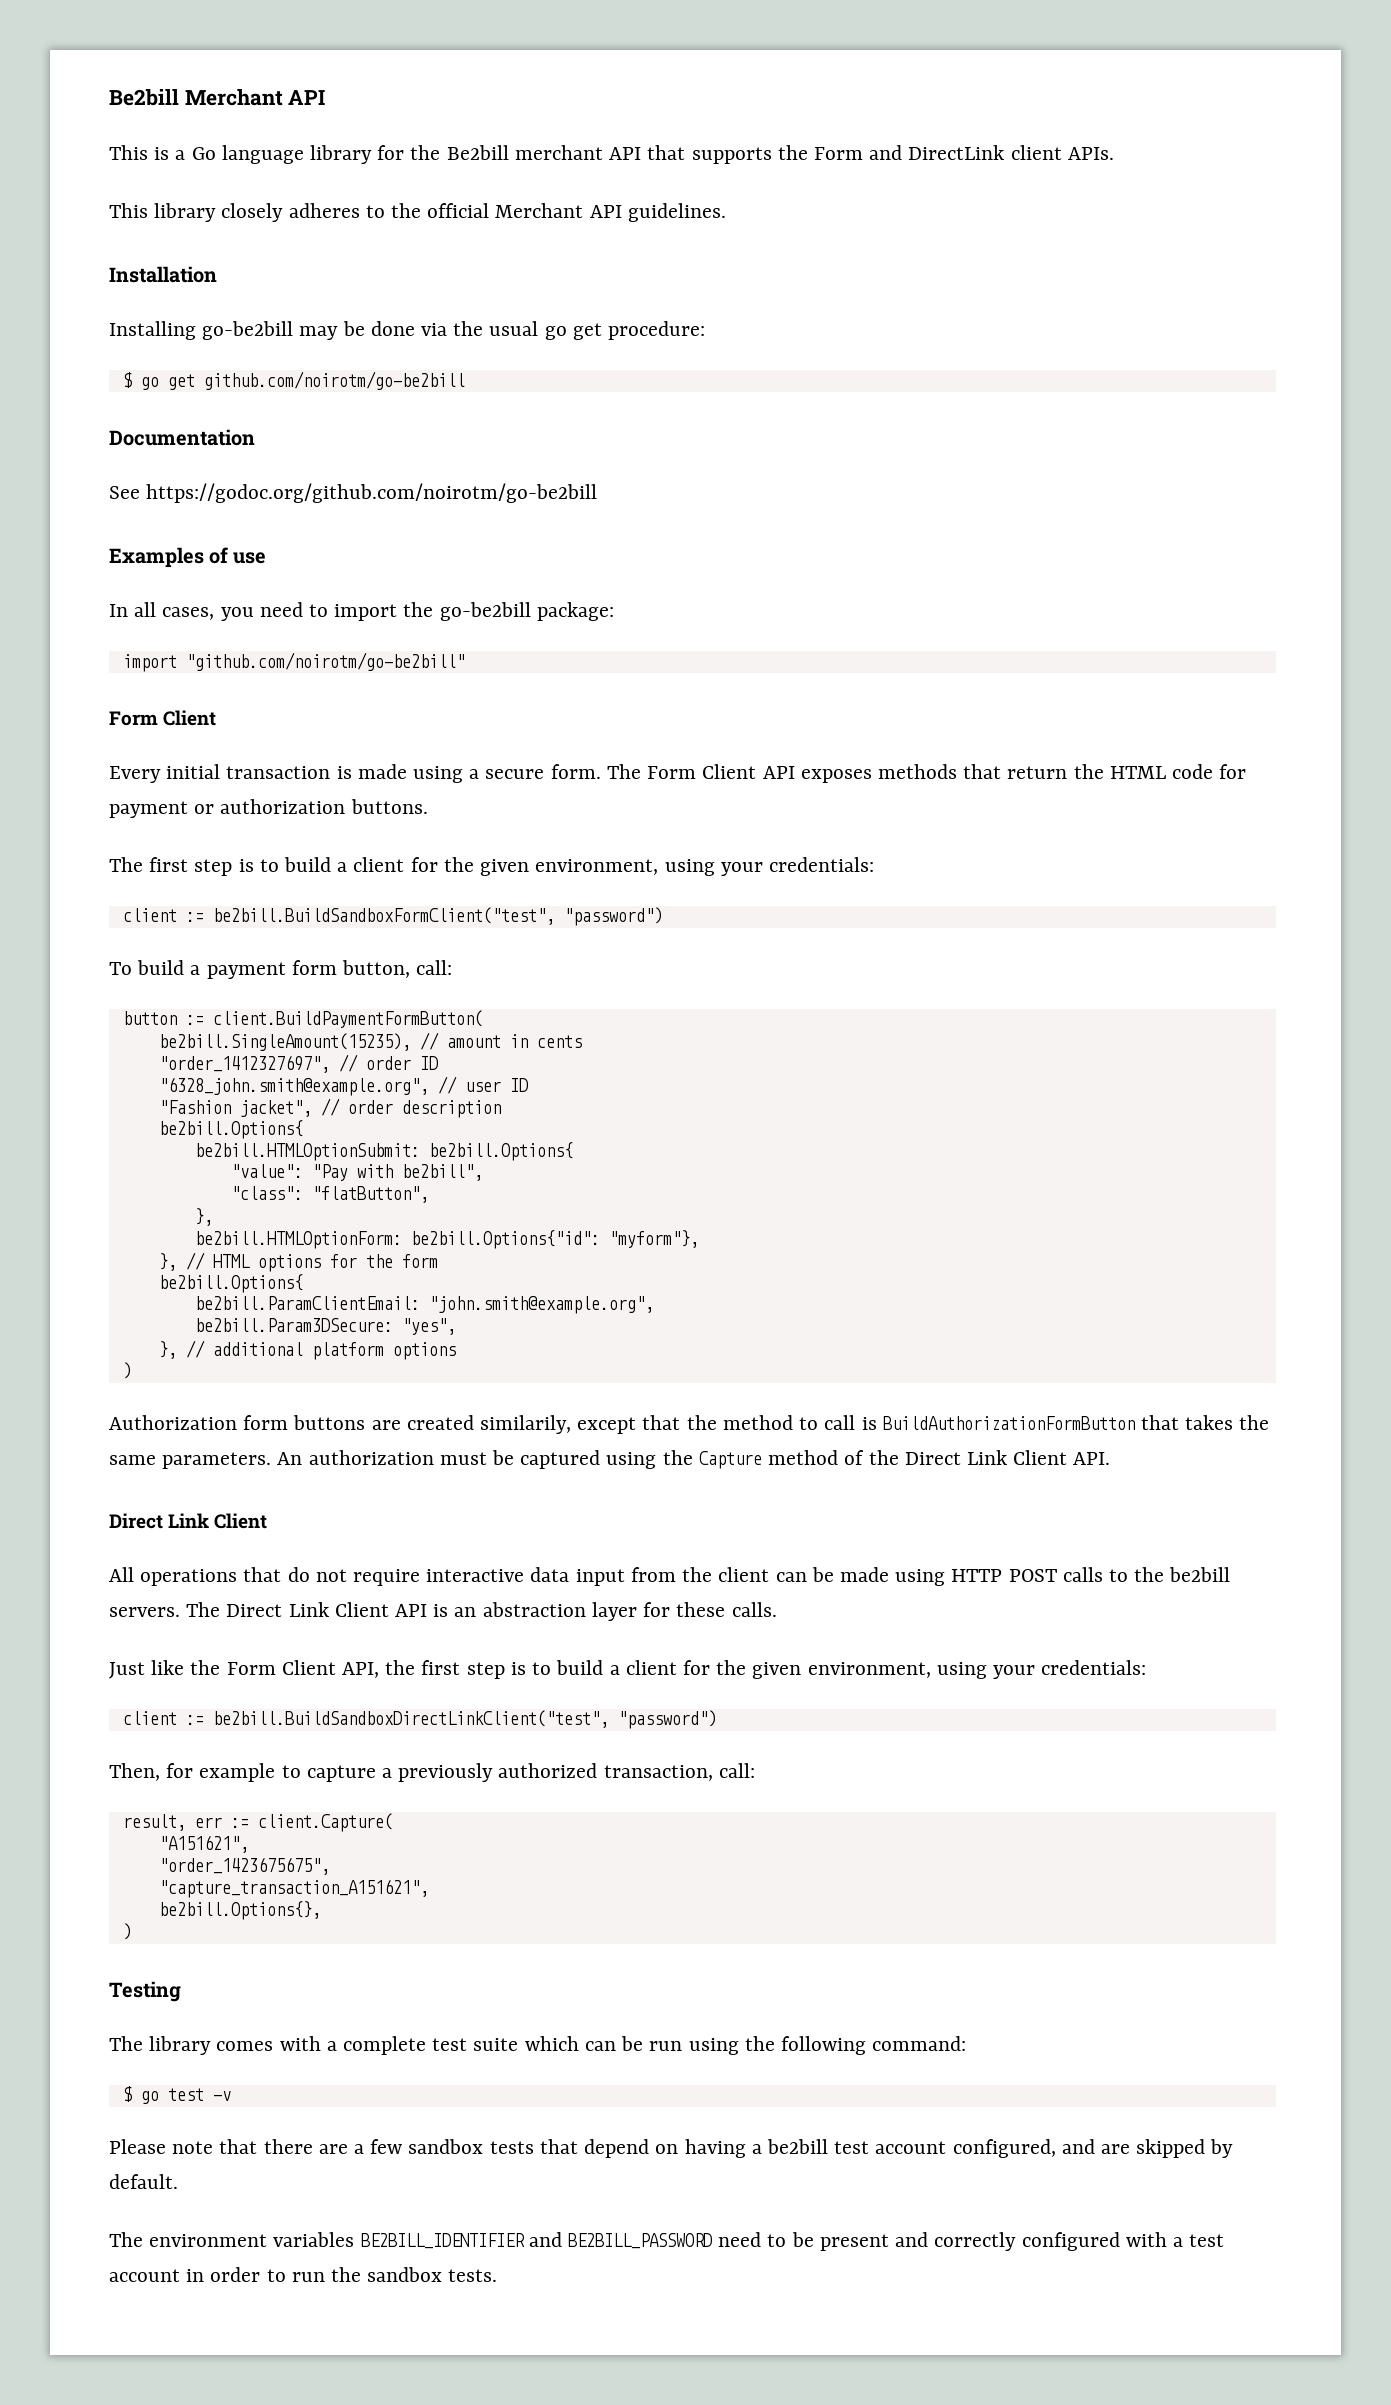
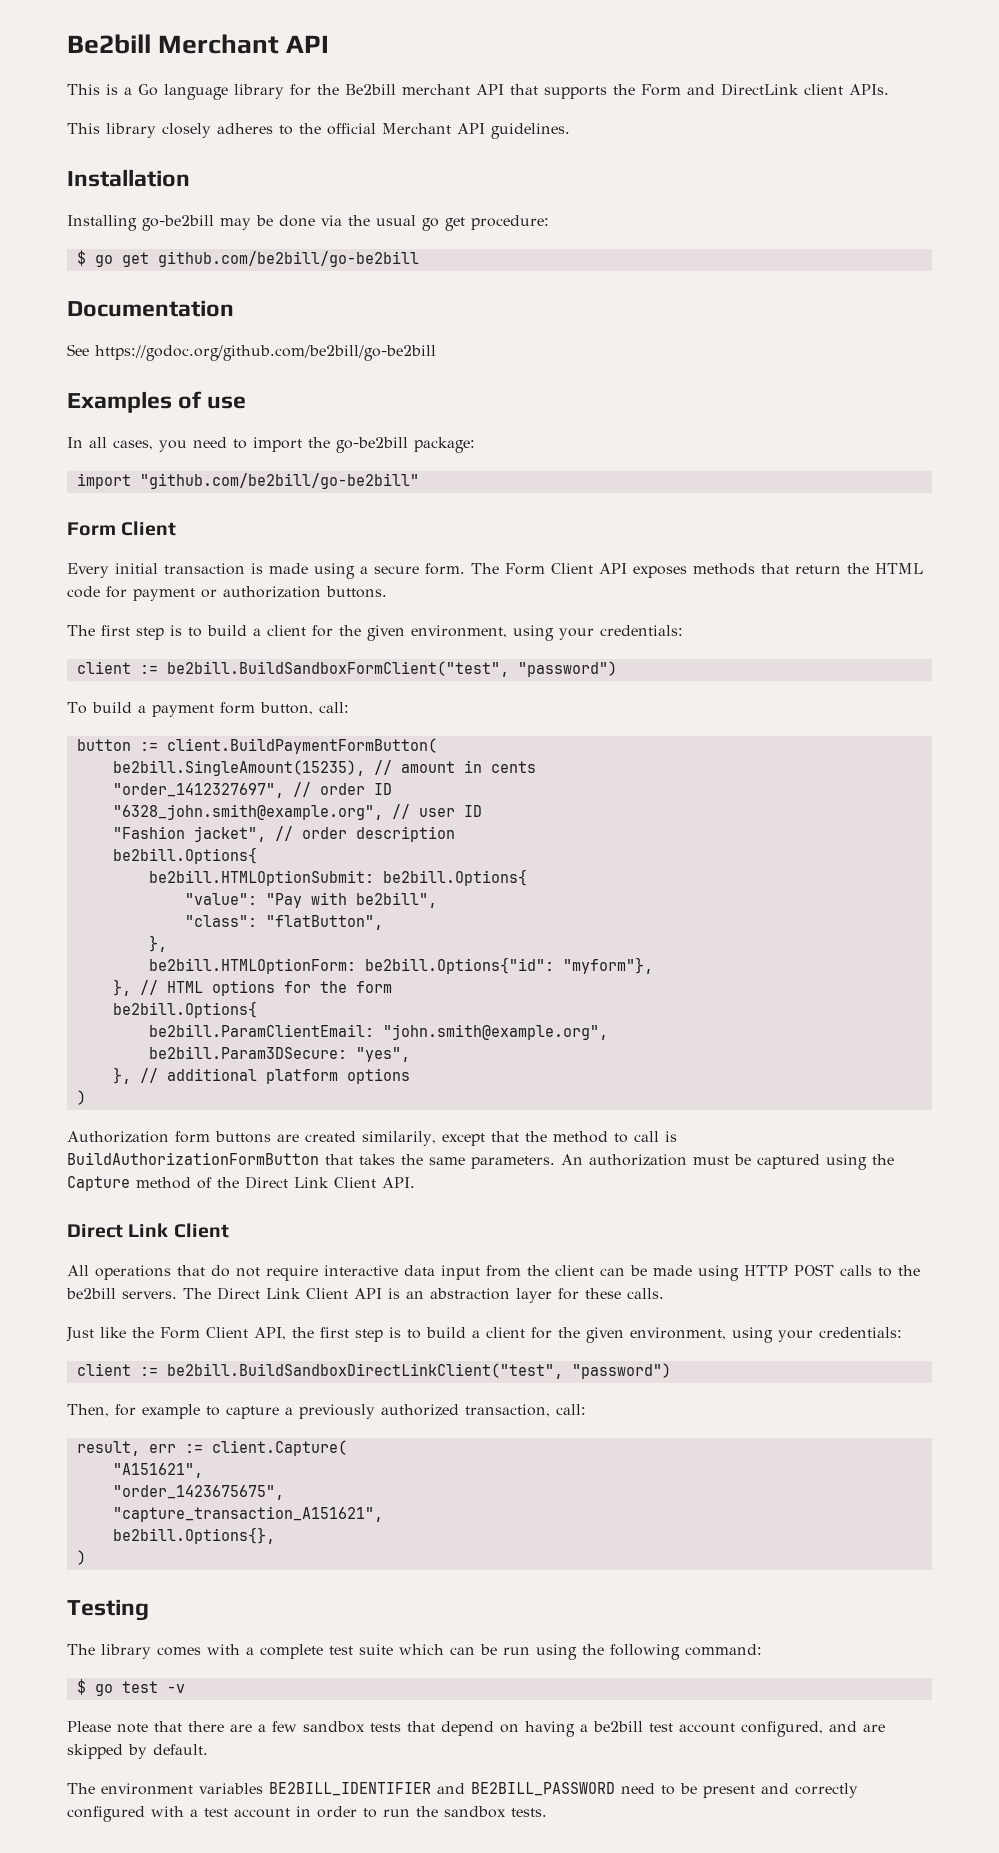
[203,371,465,390] github.com/noirotm/go-be2bill -> [157,251,419,267] github.com/be2bill/go-be2bill
[146,483,598,503] https://godoc.org/github.com/noirotm/go-be2bill -> [95,345,436,361] https://godoc.org/github.com/be2bill/go-be2bill
[185,652,465,671] "github.com/noirotm/go-be2bill" -> [139,473,419,489] "github.com/be2bill/go-be2bill"

